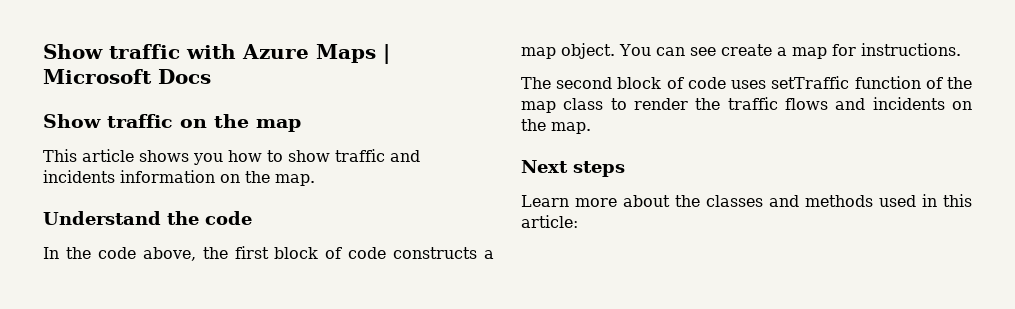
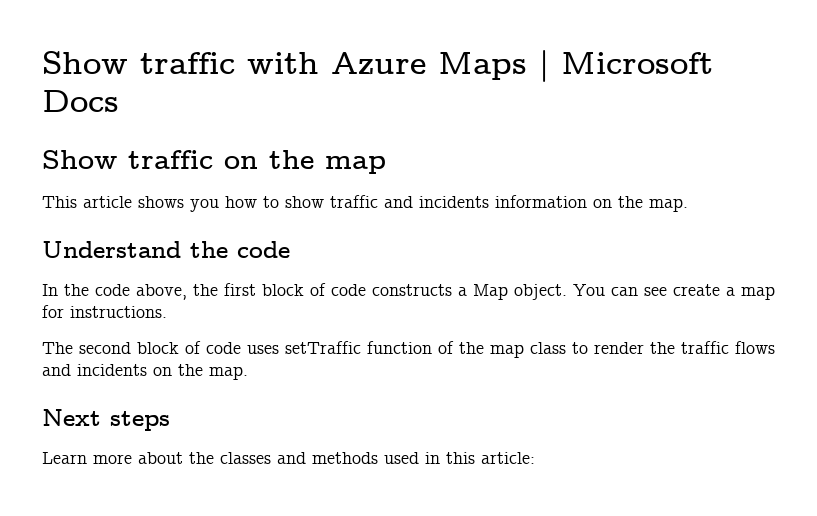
[521,47,556,59] map -> [473,284,508,300] Map

